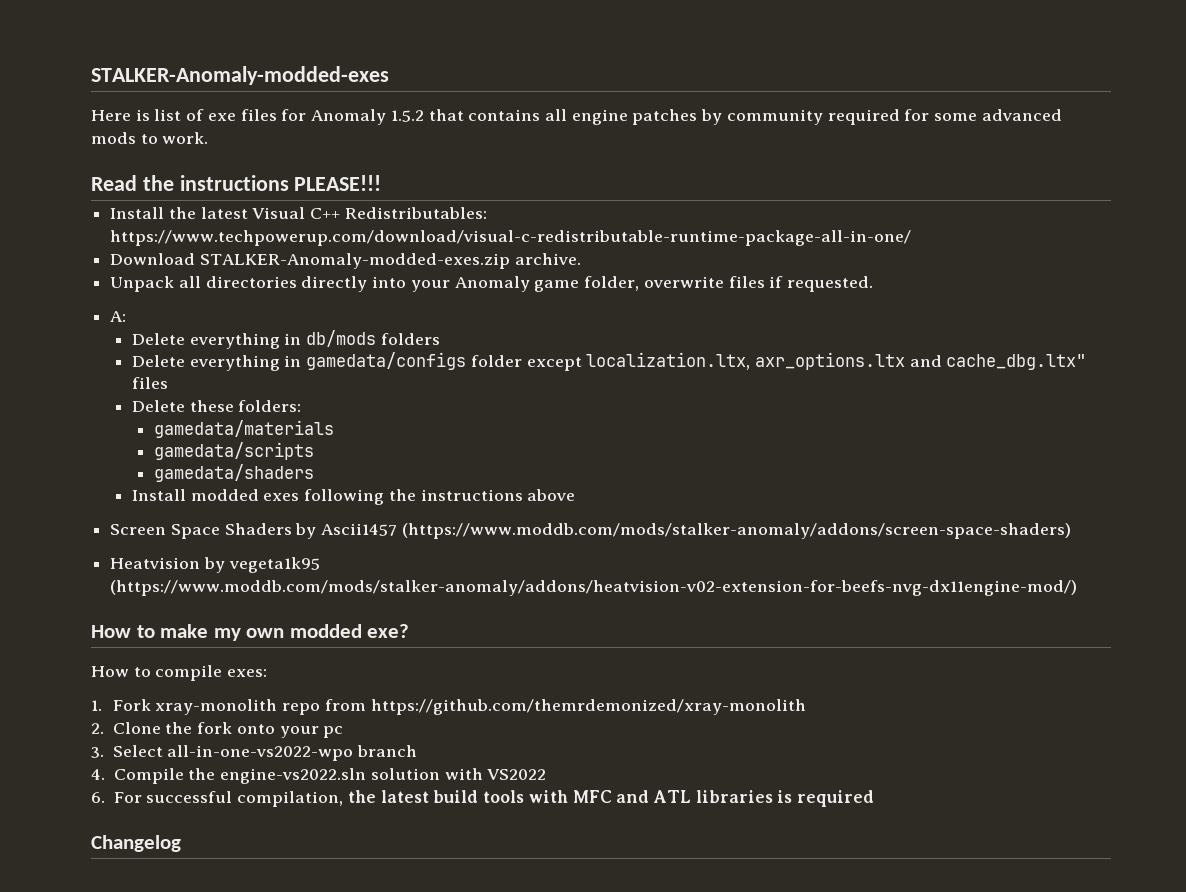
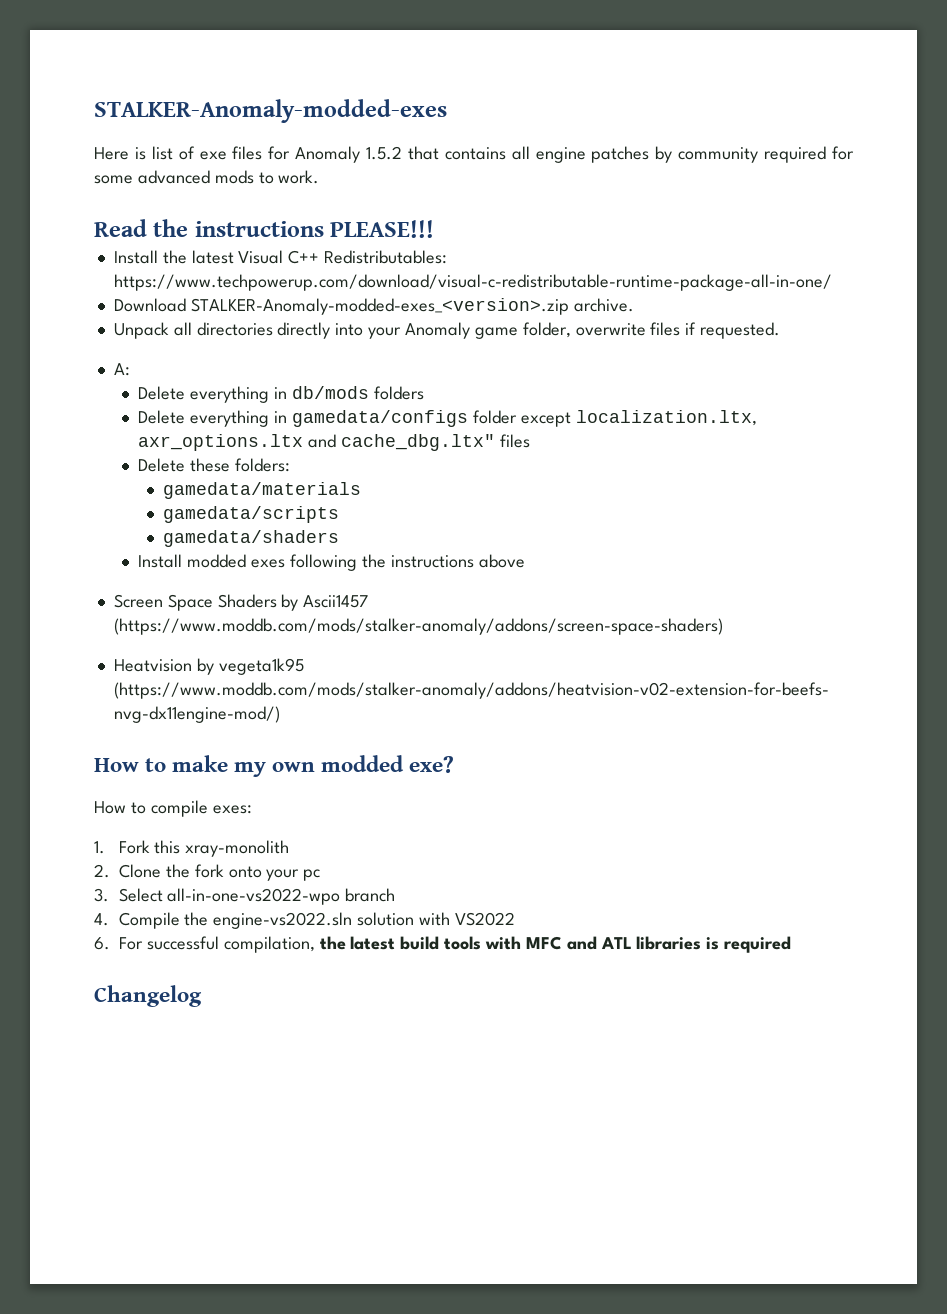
[199,253,510,269] STALKER-Anomaly-modded-exes.zip -> [190,298,569,315] STALKER-Anomaly-modded-exes_<version>.zip
(151, 705) none -> [154,840,181,854] this
[282,699,806,715] repo from https://github.com/themrdemonized/xray-monolith -> (290, 848) none

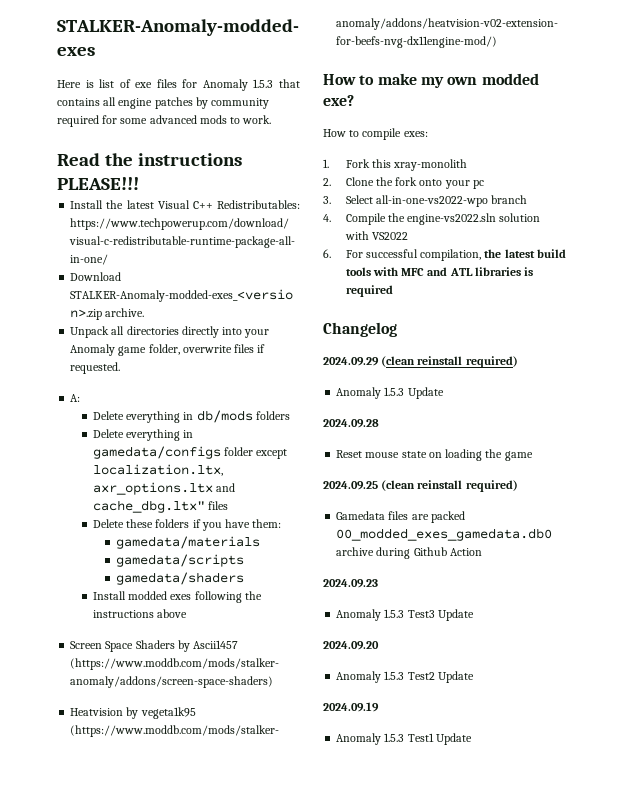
[366,146,403,160] 1.5.2 -> [253,79,274,88] 1.5.3
[235,458,291,472] folders: -> [155,519,282,531] folders if you have them:
(202, 996) none -> [323,356,518,368] [336,387,444,399] [323,419,379,428] [336,449,533,461] [323,480,518,492] [336,511,465,523] [336,528,553,541] [336,547,482,559] [323,579,378,588] [336,609,474,621] [323,641,379,650] [336,671,474,683] [323,702,379,712] [336,733,472,745] // 2024.09.29 (clean reinstall required) // Anomaly 1.5.3 Update // 2024.09.28 // Reset mouse state on loading the game // 2024.09.25 (clean reinstall required) // Gamedata files are packed 00_modded_exes_gamedata.db0 archive during Github Action // 2024.09.23 // Anomaly 1.5.3 Test3 Update // 2024.09.20 // Anomaly 1.5.3 Test2 Update // 2024.09.19 // Anomaly 1.5.3 Test1 Update

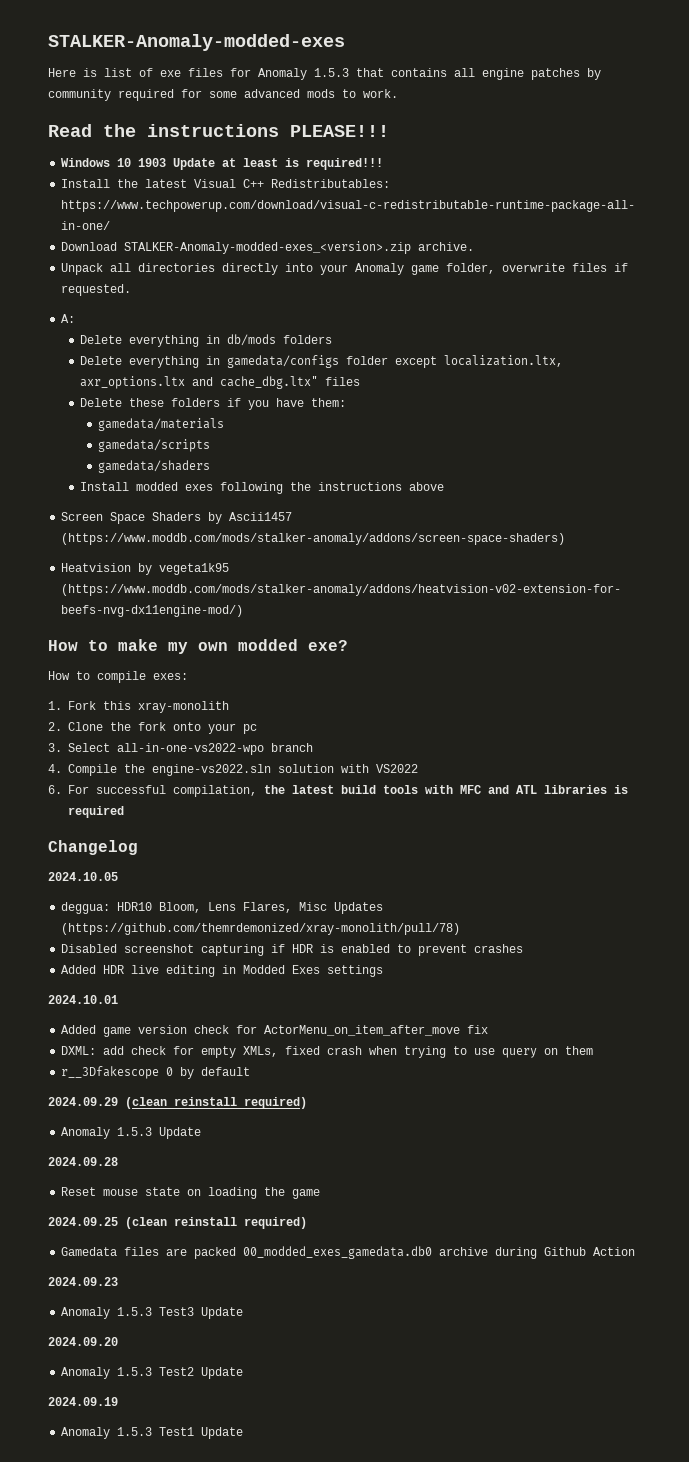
(139, 183) none -> [61,158,384,170] // Windows 10 1903 Update at least is required!!!
(397, 329) none -> [48,872,118,881] [61,902,384,914] [61,923,461,935] [61,944,524,956] [61,965,384,977] [48,995,118,1004] [61,1025,489,1037] [61,1046,594,1058] [61,1066,251,1079] // 2024.10.05 // deggua: HDR10 Bloom, Lens Flares, Misc Updates (https://github.com/themrdemonized/xray-monolith/pull/78) // Disabled screenshot capturing if HDR is enabled to prevent crashes // Added HDR live editing in Modded Exes settings // 2024.10.01 // Added game version check for ActorMenu_on_item_after_move fix // DXML: add check for empty XMLs, fixed crash when trying to use query on them // r__3Dfakescope 0 by default

